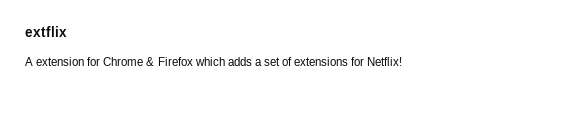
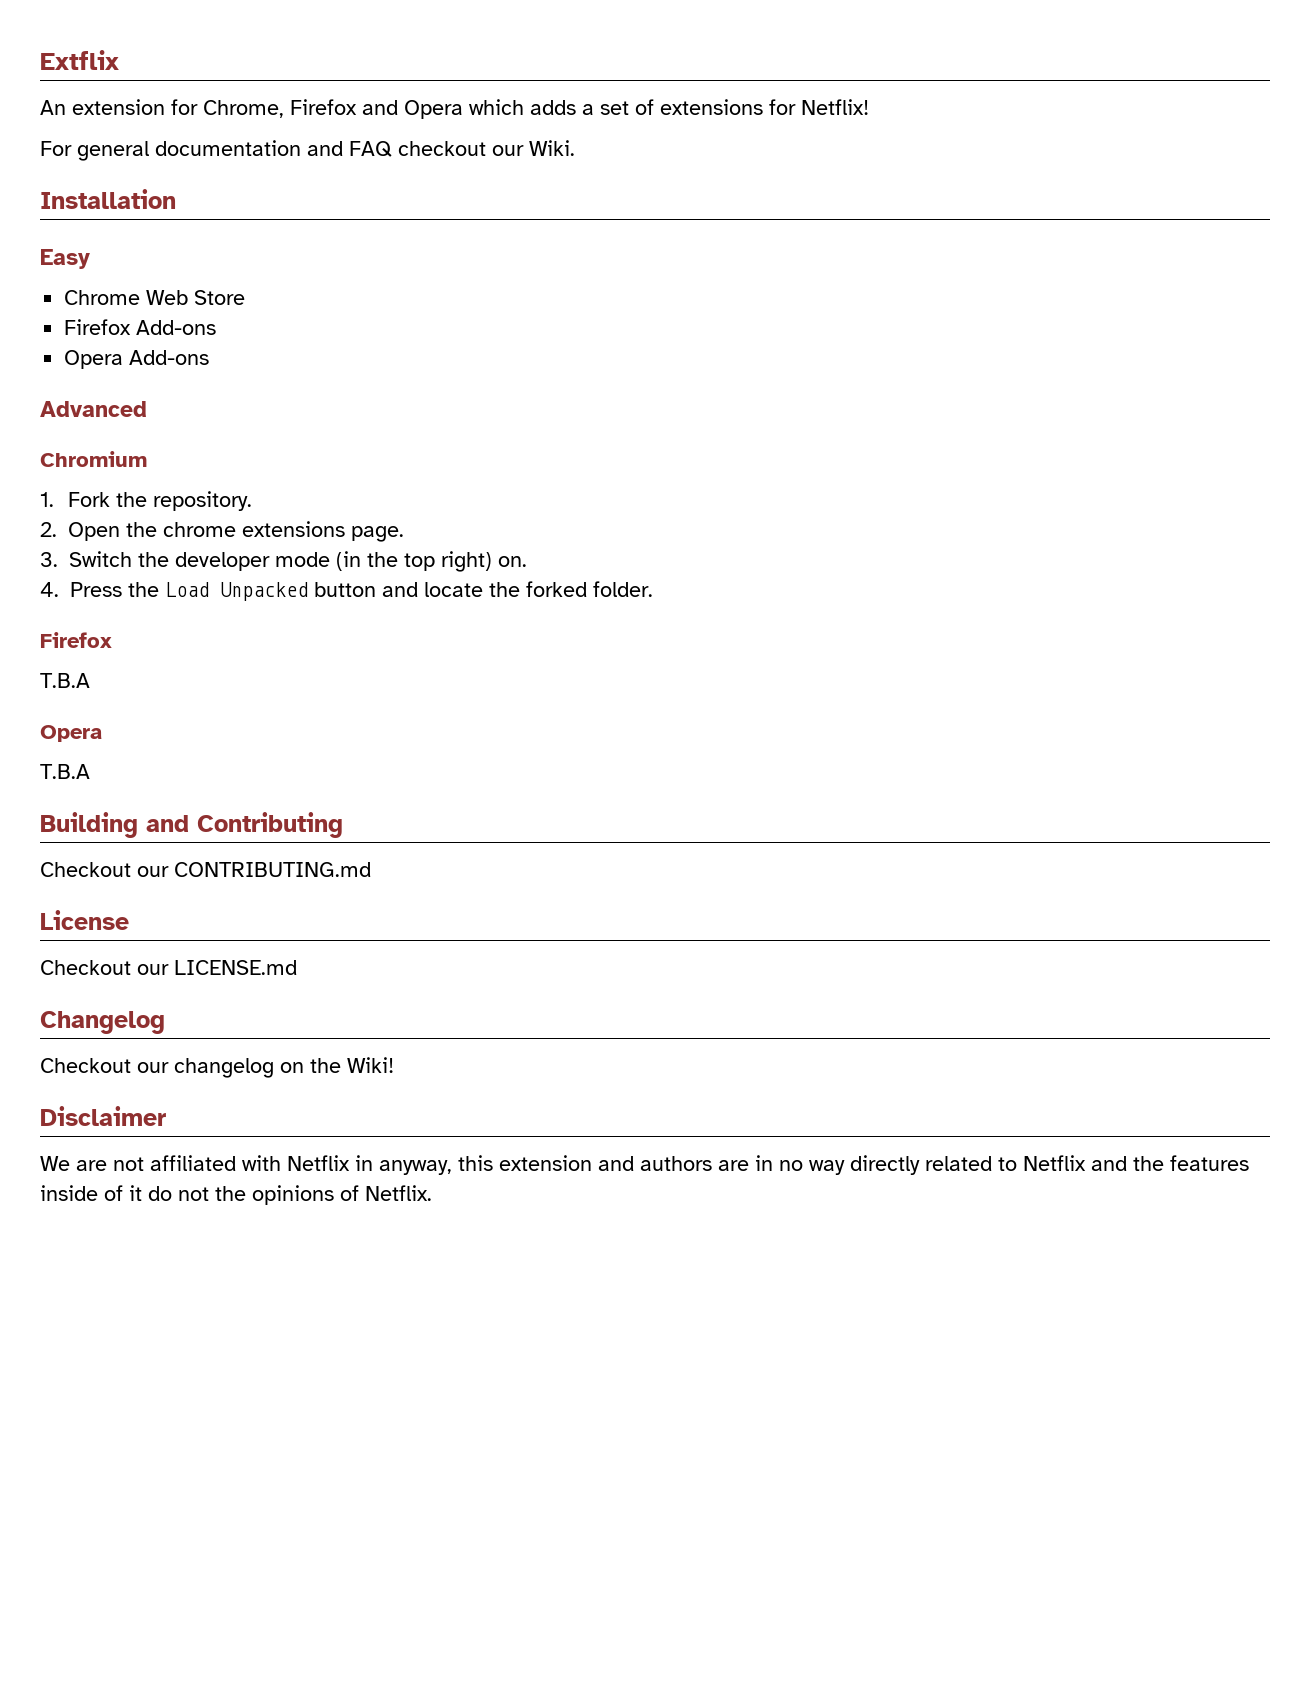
[25,26,67,37] [25,57,193,66] extflix // A extension for Chrome & Firefox -> [40,50,119,70] [40,99,463,119] Extflix // An extension for Chrome, Firefox and Opera
(403, 61) none -> [40,140,575,161] [40,189,176,209] [40,249,90,269] [64,290,246,305] [64,319,217,335] [64,350,210,369] [40,401,147,417] [40,451,147,467] [40,491,253,511] [40,521,405,542] [40,551,527,572] [40,581,653,601] [40,632,112,648] [40,673,90,688] [40,725,102,742] [40,764,90,779] [40,812,343,838] [40,862,371,877] [40,910,129,930] [40,960,297,975] [40,1011,165,1034] [40,1057,394,1078] [40,1106,166,1126] [40,1155,1249,1175] [40,1185,432,1205] // For general documentation and FAQ checkout our Wiki. // Installation // Easy // Chrome Web Store // Firefox Add-ons // Opera Add-ons // Advanced // Chromium // 1. Fork the repository. // 2. Open the chrome extensions page. // 3. Switch the developer mode (in the top right) on. // 4. Press the Load Unpacked button and locate the forked folder. // Firefox // T.B.A // Opera // T.B.A // Building and Contributing // Checkout our CONTRIBUTING.md // License // Checkout our LICENSE.md // Changelog // Checkout our changelog on the Wiki! // Disclaimer // We are not affiliated with Netflix in anyway, this extension and authors are in no way directly related to Netflix and the features inside of it do not the opinions of Netflix.

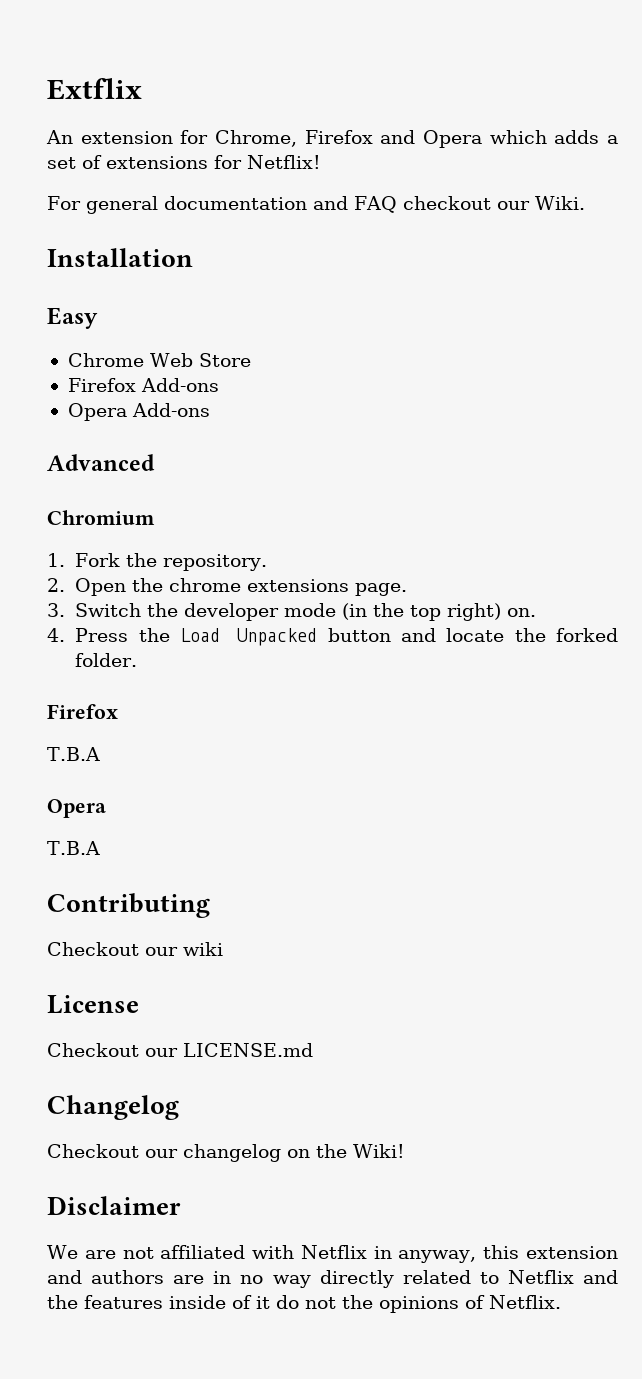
[40,812,189,838] Building and -> (100, 848) none
[174,862,371,877] CONTRIBUTING.md -> [183,942,223,956] wiki

